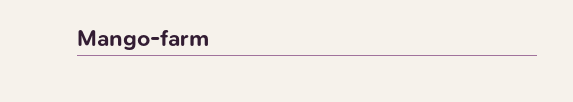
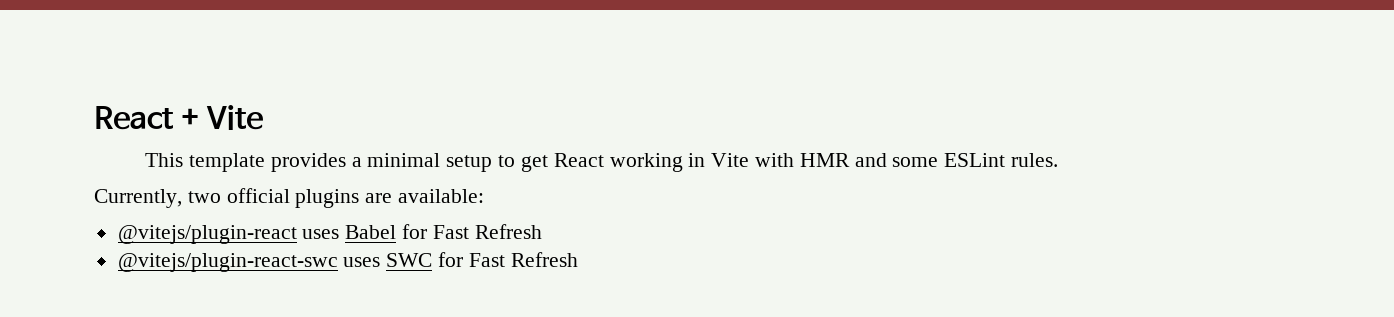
[77,29,209,50] Mango-farm -> [94,105,264,130] [145,153,1058,172] [94,188,485,208] [117,224,542,244] [117,252,578,272] React + Vite // This template provides a minimal setup to get React working in Vite with HMR and some ESLint rules. // Currently, two official plugins are available: // @vitejs/plugin-react uses Babel for Fast Refresh // @vitejs/plugin-react-swc uses SWC for Fast Refresh

